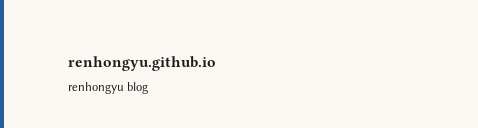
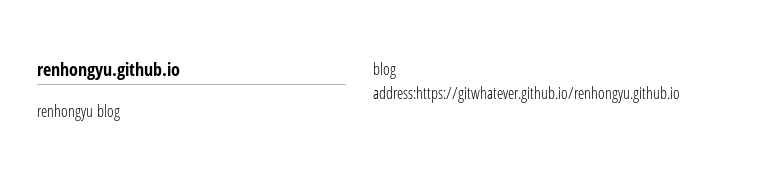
(149, 88) none -> [373,62,396,79] [373,86,680,103] // blog address:https://gitwhatever.github.io/renhongyu.github.io

